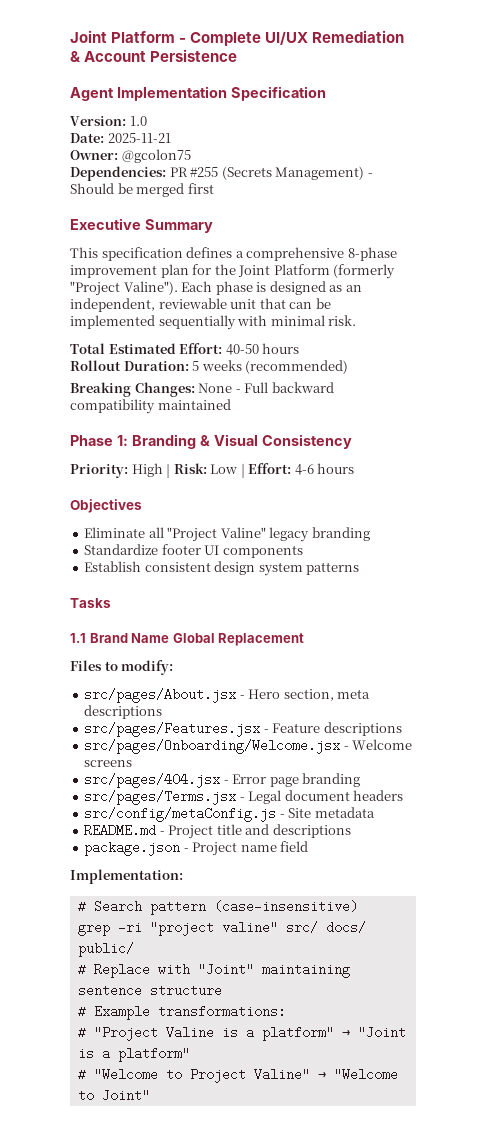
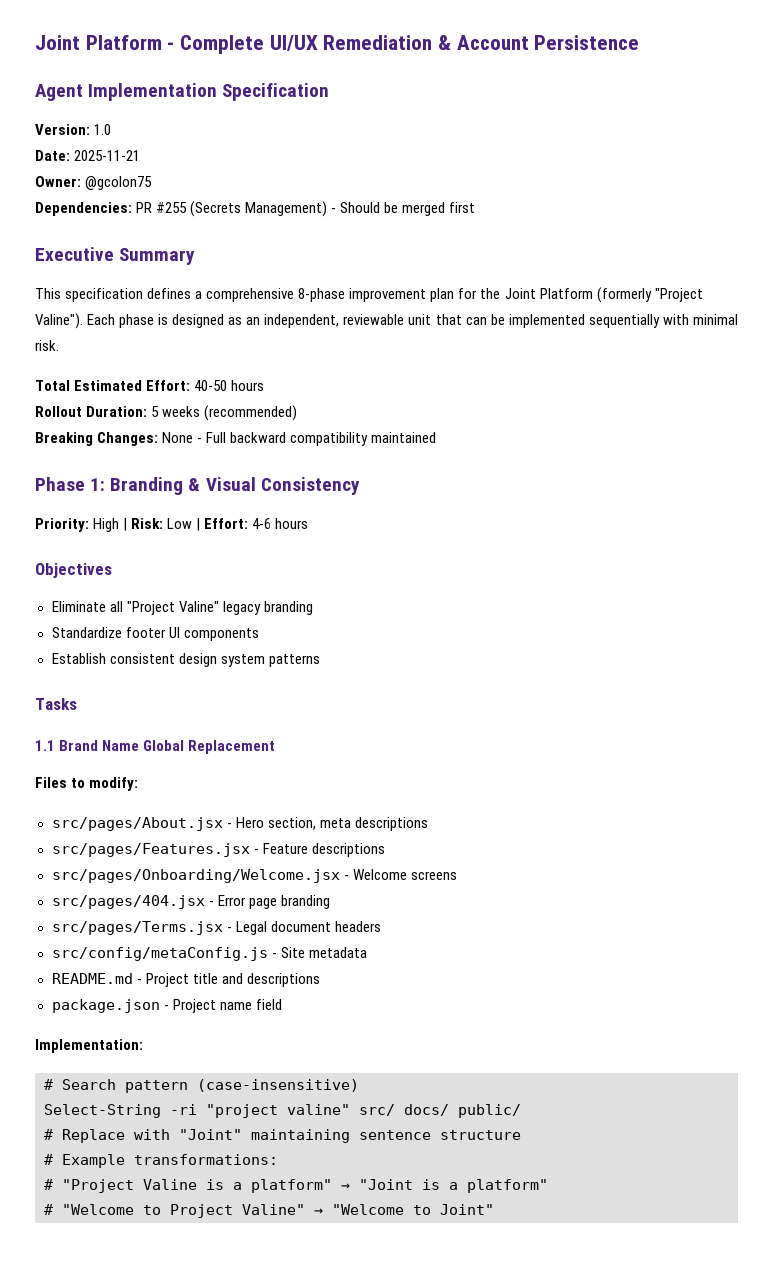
[77,921,110,936] grep -> [44,1104,161,1118] Select-String

